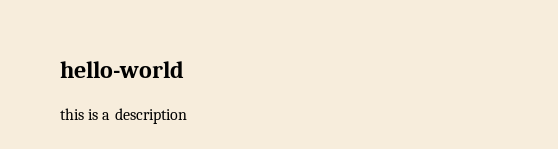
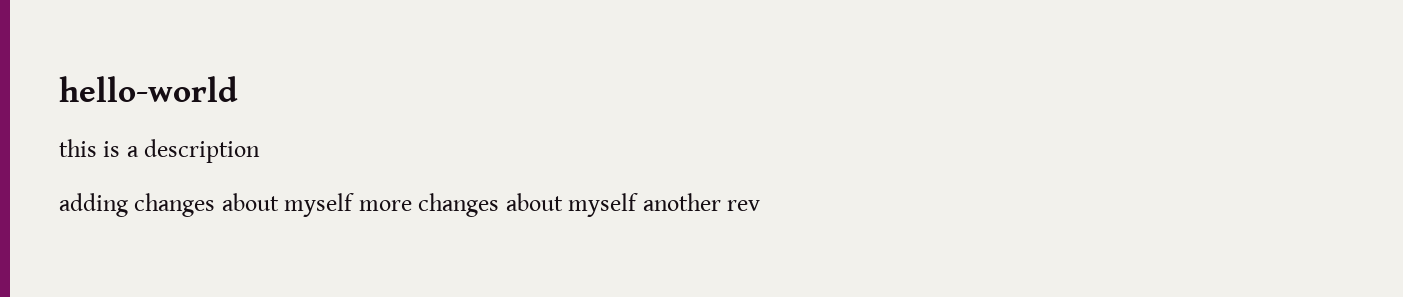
(187, 116) none -> [59,193,761,217] // adding changes about myself more changes about myself another rev

